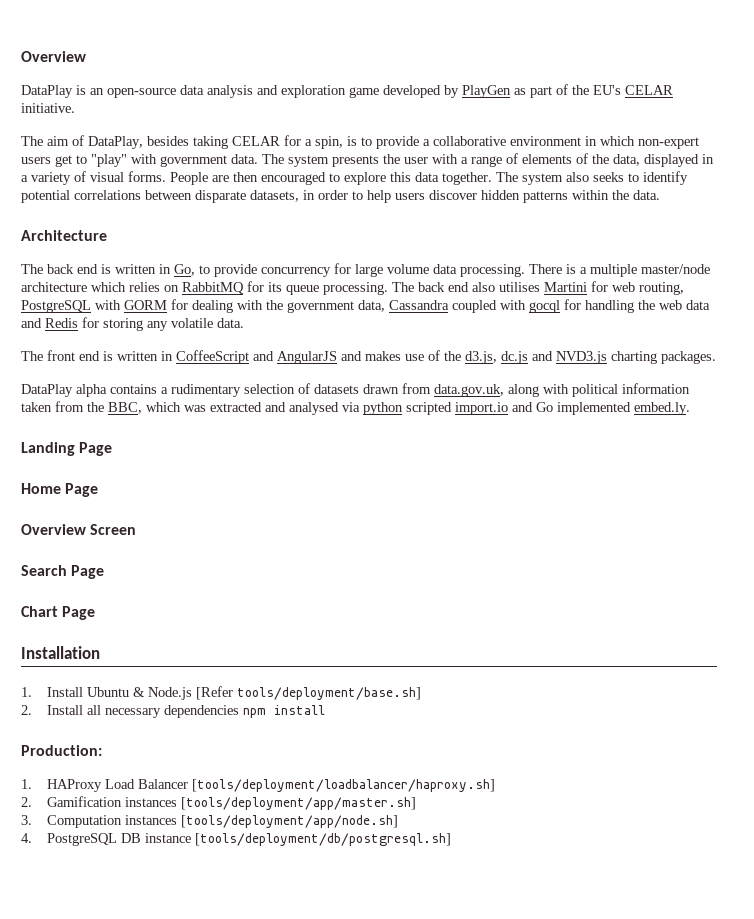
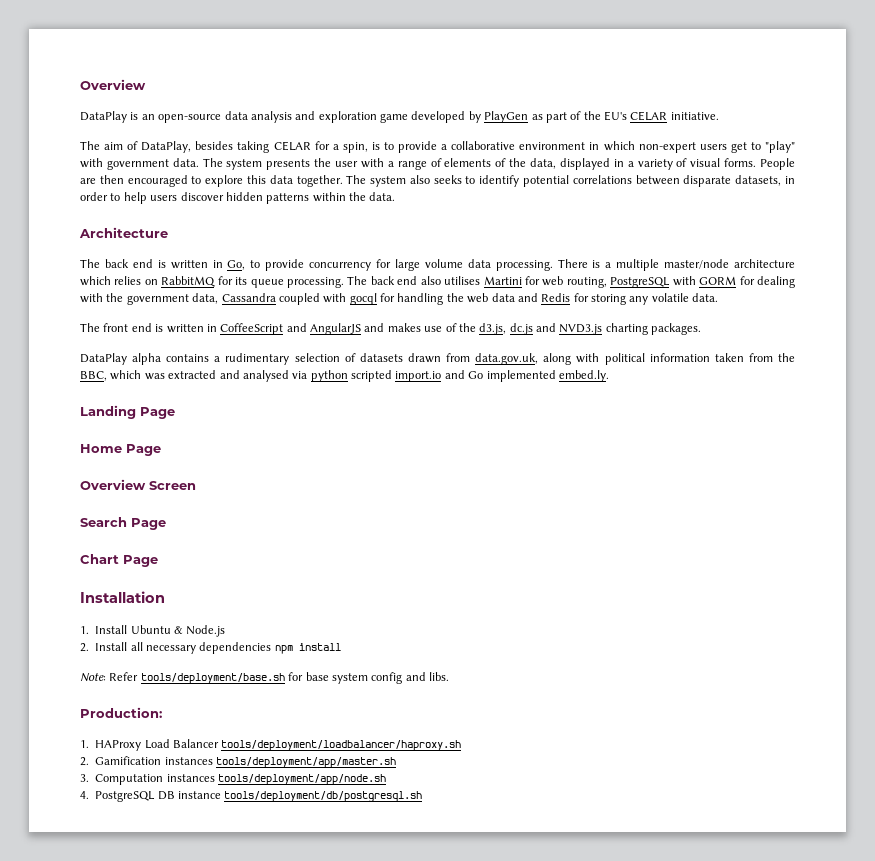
[195,686,421,700] [Refer tools/deployment/base.sh] -> (226, 631) none
(325, 710) none -> [80,672,449,684] // Note: Refer tools/deployment/base.sh for base system config and libs.
[191,779,495,792] [tools/deployment/loadbalancer/haproxy.sh] -> [221,740,462,751] tools/deployment/loadbalancer/haproxy.sh
[180,797,416,810] [tools/deployment/app/master.sh] -> [216,757,396,768] tools/deployment/app/master.sh
[180,815,398,828] [tools/deployment/app/node.sh] -> [218,774,386,785] tools/deployment/app/node.sh
[194,833,451,846] [tools/deployment/db/postgresql.sh] -> [224,791,423,802] tools/deployment/db/postgresql.sh

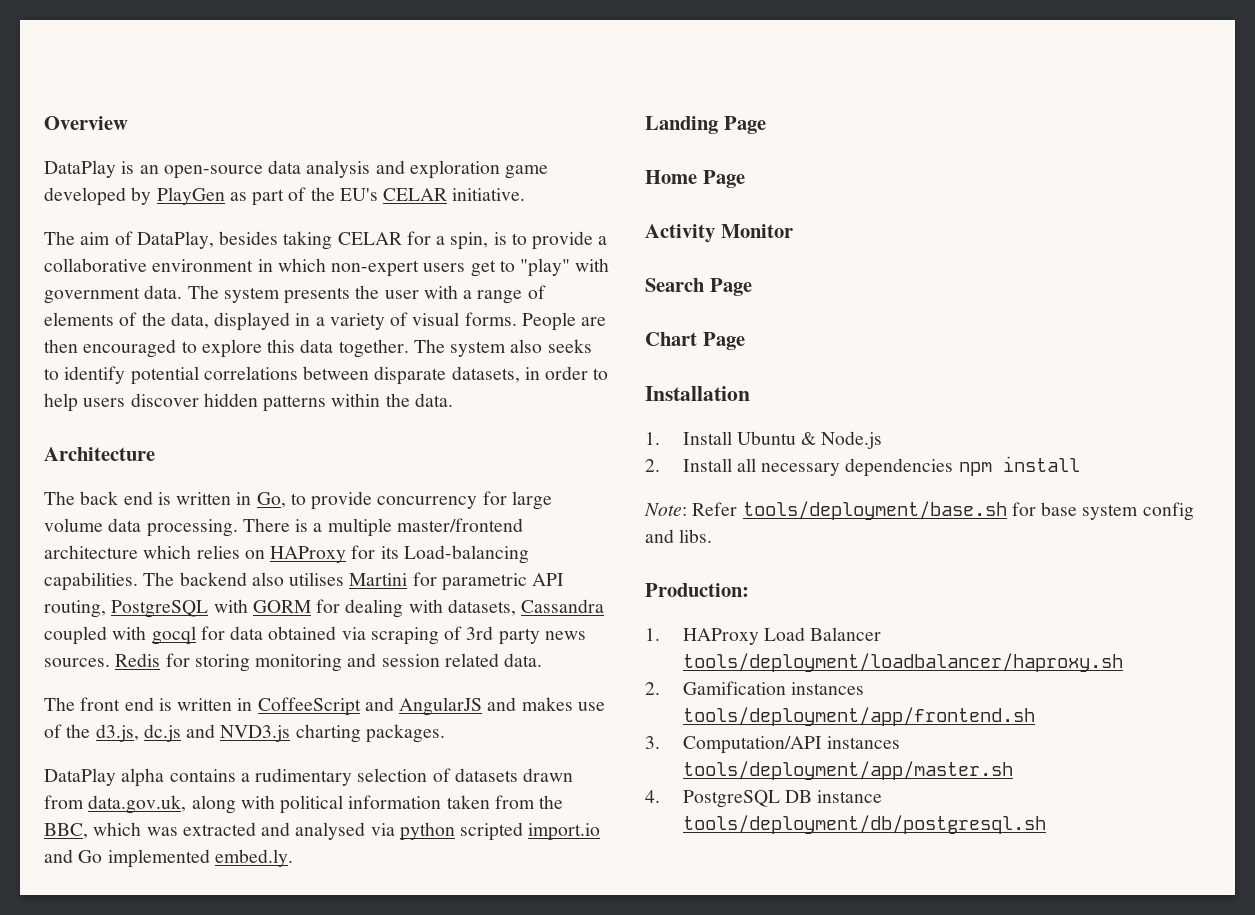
[664,259,730,269] master/node -> [396,518,523,532] master/frontend
[161,276,217,287] RabbitMQ -> [270,546,347,563] HAProxy
[250,276,418,288] queue processing. The back end -> [403,545,529,564] [44,572,247,591] Load-balancing capabilities. The backend
[542,276,564,286] web -> [441,573,565,591] parametric API
[106,293,219,305] the government data, -> [447,599,516,616] datasets,
[397,293,689,305] handling the web data and Redis for storing any volatile -> [230,626,586,645] [44,653,499,672] data obtained via scraping of 3rd party news sources. Redis for storing monitoring and session related
[80,479,196,490] Overview Screen -> [645,224,793,243] Activity Monitor
[216,757,396,768] tools/deployment/app/master.sh -> [682,707,1035,726] tools/deployment/app/frontend.sh
[95,774,386,785] Computation instances tools/deployment/app/node.sh -> [682,736,900,754] [682,761,1013,780] Computation/API instances tools/deployment/app/master.sh

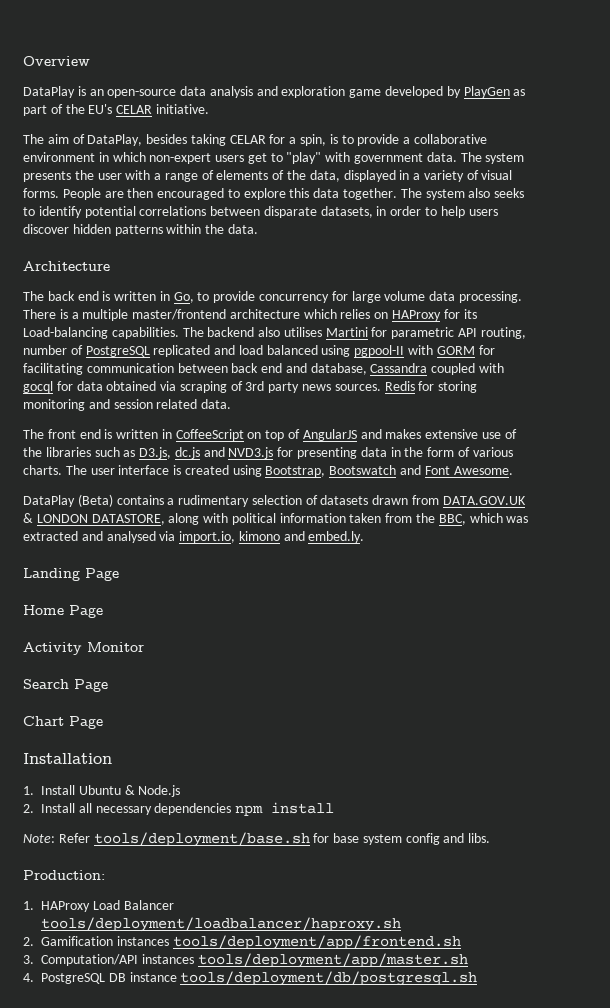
[111,599,516,618] PostgreSQL with GORM for dealing with datasets, -> [23,345,495,357] [23,363,367,375] number of PostgreSQL replicated and load balanced using pgpool-II with GORM for facilitating communication between back end and database,
[364,697,394,711] and -> [247,429,301,441] on top of
(573, 704) none -> [425,429,479,439] extensive
[95,724,445,743] [44,768,165,787] d3.js, dc.js and NVD3.js charting packages. // DataPlay alpha -> [45,447,513,459] [23,465,513,477] [23,494,113,507] libraries such as D3.js, dc.js and NVD3.js for presenting data in the form of various charts. The user interface is created using Bootstrap, Bootswatch and Font Awesome. // DataPlay (Beta)
[88,795,187,814] data.gov.uk, -> [442,496,526,505] [23,513,165,525] DATA.GOV.UK & LONDON DATASTORE,
[399,822,601,841] [44,849,210,868] python scripted import.io and Go implemented -> [179,531,305,543] import.io, kimono and

